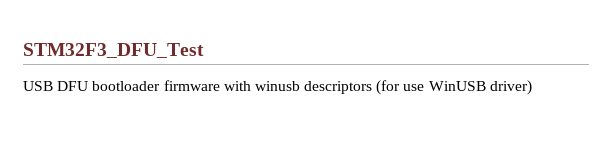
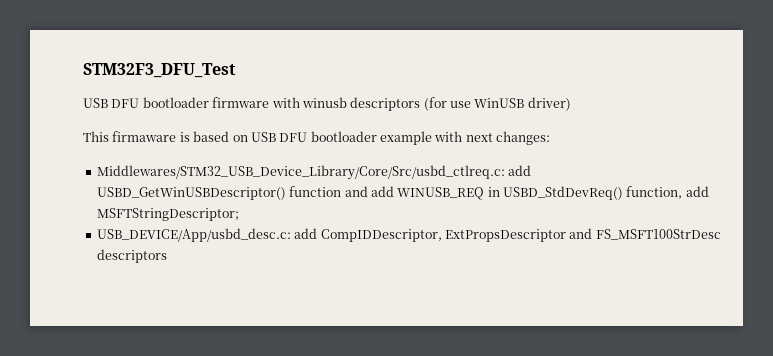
(532, 87) none -> [83,131,551,145] [96,165,532,180] [96,186,709,200] [96,208,239,221] [96,228,721,242] [96,249,167,263] // This firmaware is based on USB DFU bootloader example with next changes: // Middlewares/STM32_USB_Device_Library/Core/Src/usbd_ctlreq.c: add USBD_GetWinUSBDescriptor() function and add WINUSB_REQ in USBD_StdDevReq() function, add MSFTStringDescriptor; // USB_DEVICE/App/usbd_desc.c: add CompIDDescriptor, ExtPropsDescriptor and FS_MSFT100StrDesc descriptors

